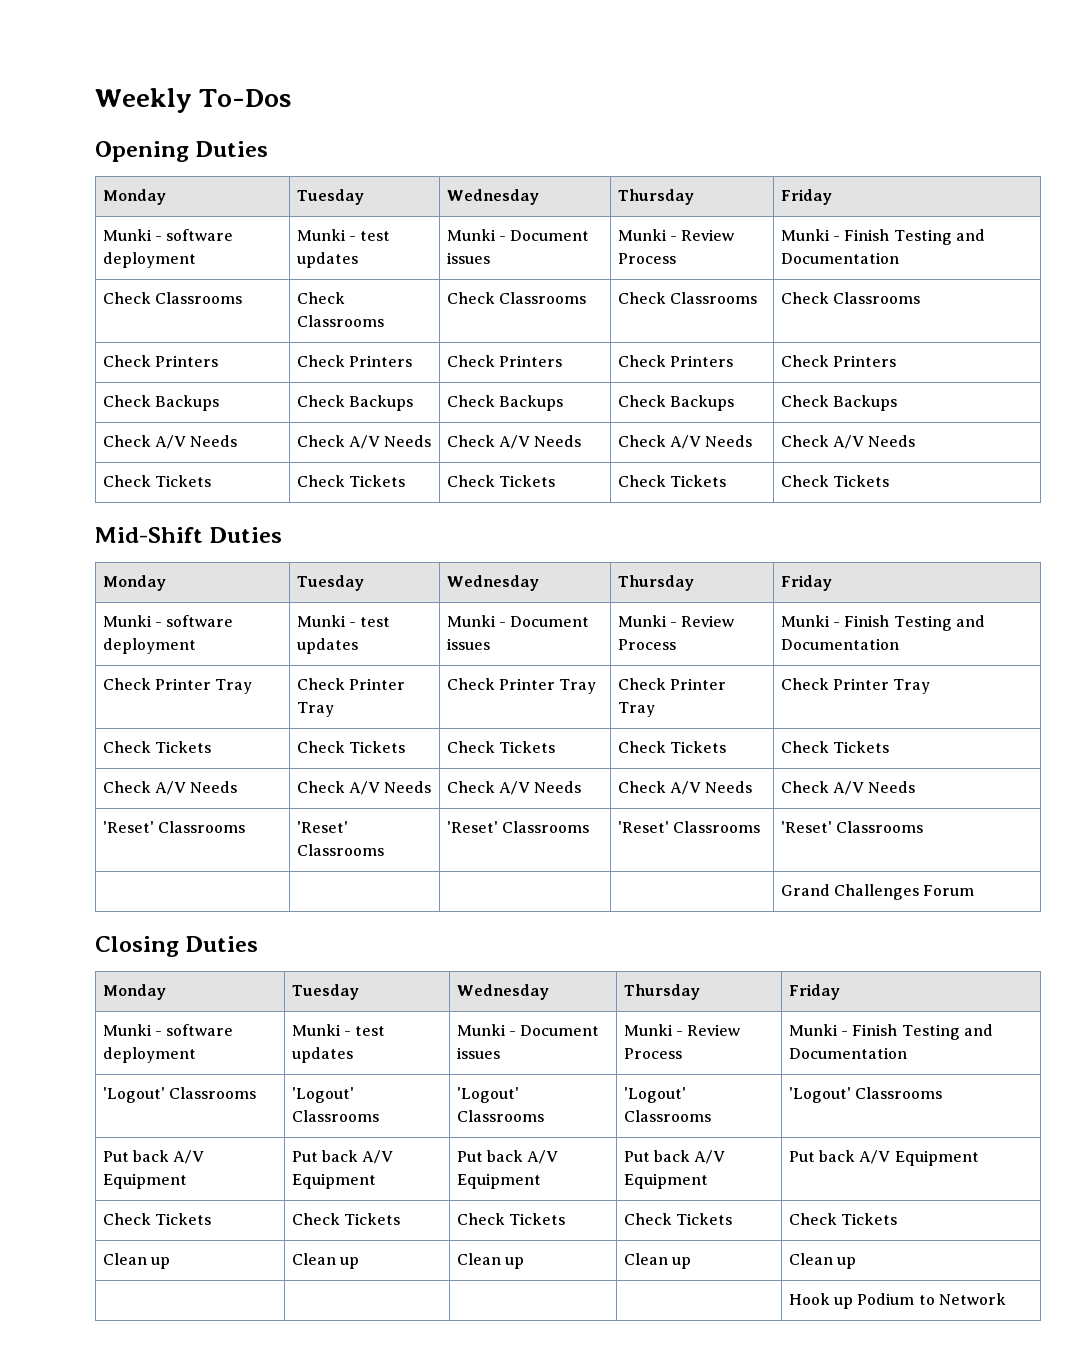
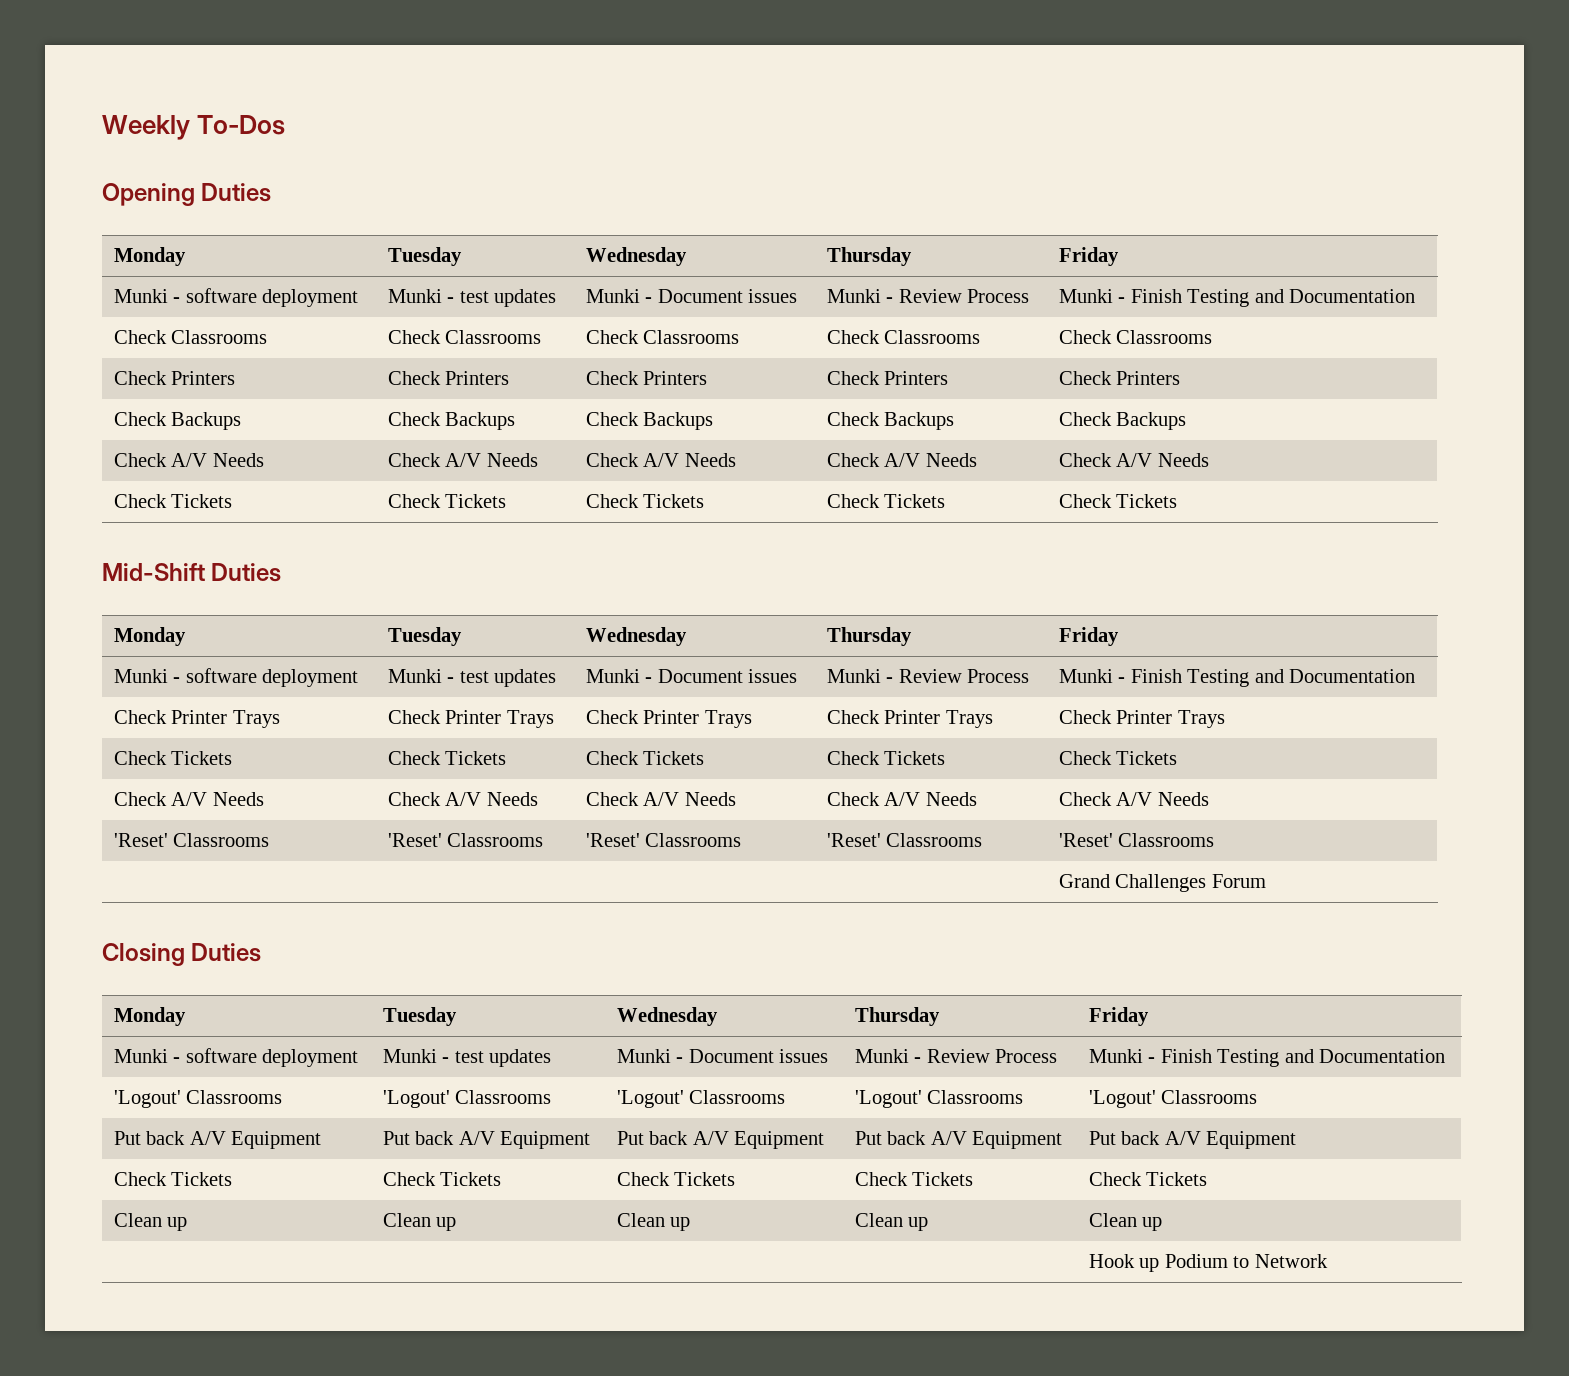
[215,679,253,694] [296,678,406,690] [296,702,334,717] [446,678,597,694] [617,678,727,690] [617,702,655,717] [780,678,931,694] Tray | Check Printer Tray | Check Printer Tray | Check Printer Tray | Check Printer Tray -> [232,710,280,728] [387,710,554,728] [585,710,752,728] [826,710,993,728] [1058,710,1225,728] Trays | Check Printer Trays | Check Printer Trays | Check Printer Trays | Check Printer Trays

